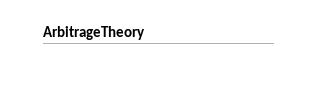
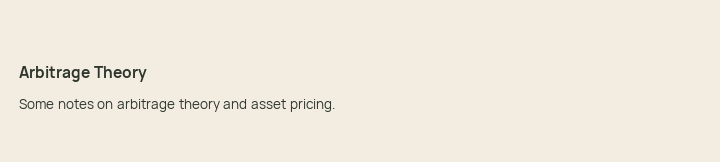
[43,26,145,40] ArbitrageTheory -> [19,66,148,82] [19,99,335,112] Arbitrage Theory // Some notes on arbitrage theory and asset pricing.

